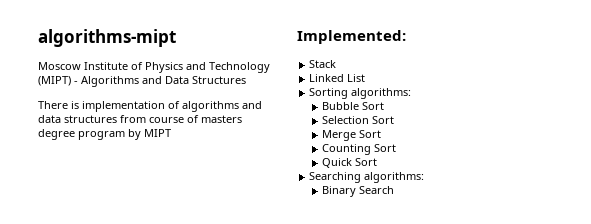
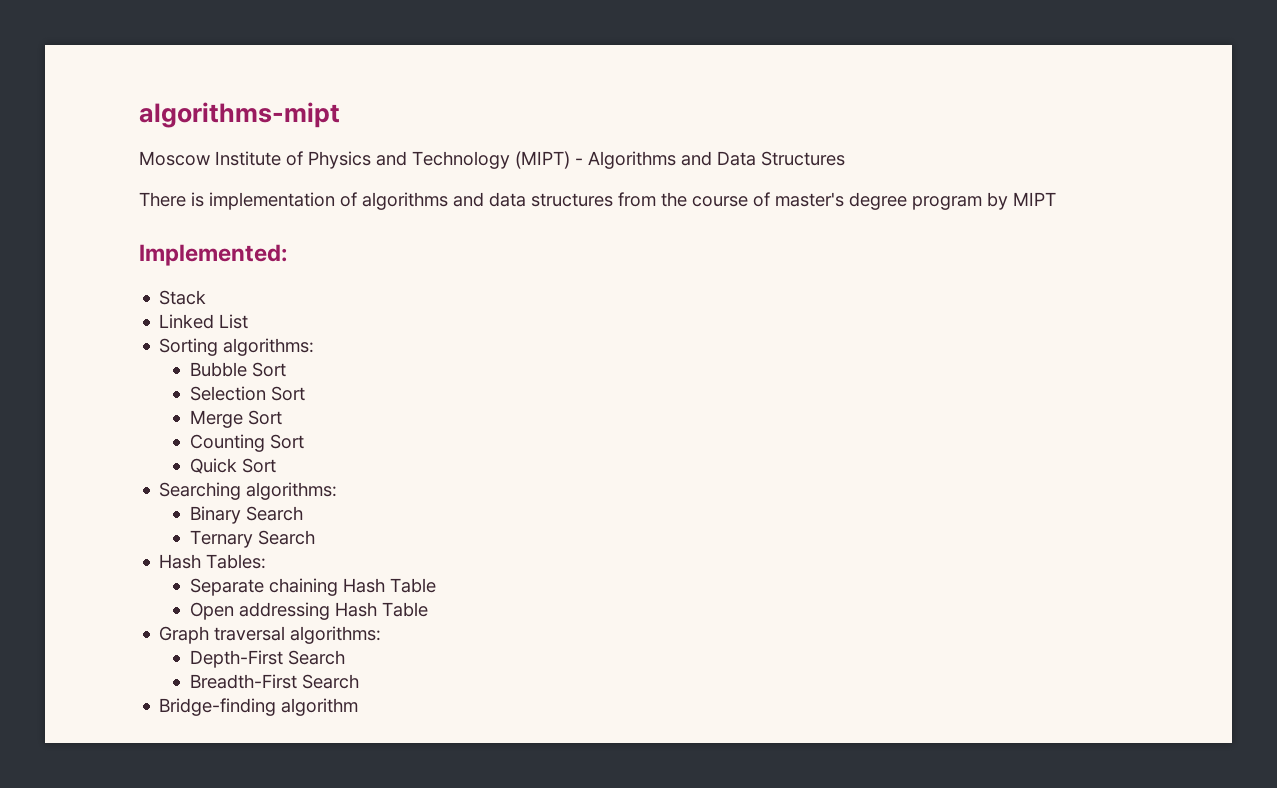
(146, 119) none -> [661,192,687,207] the
[201,115,242,123] masters -> [775,192,844,207] master's
(395, 190) none -> [189,530,315,548] [159,554,267,569] [189,578,436,596] [189,602,428,620] [159,626,382,644] [189,650,345,668] [189,674,359,689] [159,698,359,716] // Ternary Search // Hash Tables: // Separate chaining Hash Table // Open addressing Hash Table // Graph traversal algorithms: // Depth-First Search // Breadth-First Search // Bridge-finding algorithm

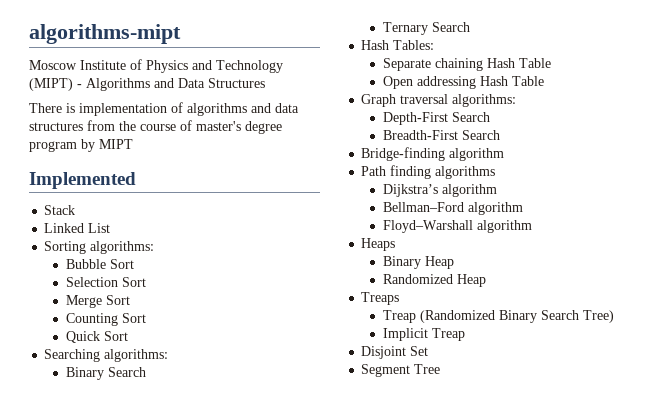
[139,244,287,266] Implemented: -> [29,172,136,189] Implemented
(359, 707) none -> [361,165,496,179] [382,184,497,197] [382,202,523,215] [382,220,532,233] [361,238,396,251] [382,256,454,269] [382,274,486,287] [361,292,400,305] [382,310,614,323] [382,328,465,341] [361,346,429,359] [361,364,441,377] // Path finding algorithms // Dijkstra’s algorithm // Bellman–Ford algorithm // Floyd–Warshall algorithm // Heaps // Binary Heap // Randomized Heap // Treaps // Treap (Randomized Binary Search Tree) // Implicit Treap // Disjoint Set // Segment Tree

